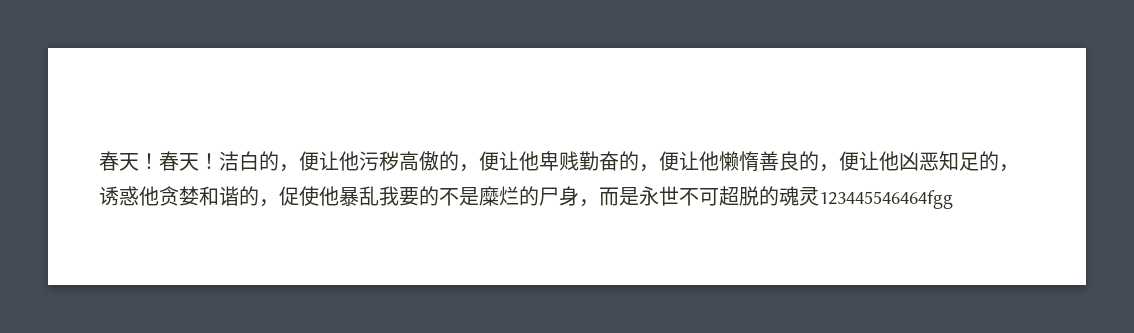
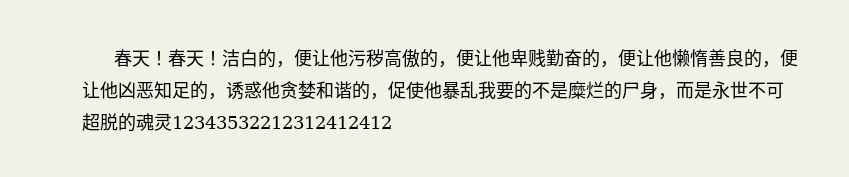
[819,190,953,209] 123445546464fgg -> [172,116,392,129] 12343532212312412412

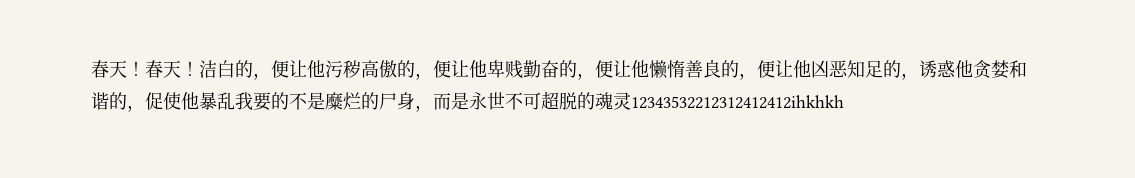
[172,116,392,129] 12343532212312412412 -> [631,95,844,109] 12343532212312412412ihkhkh

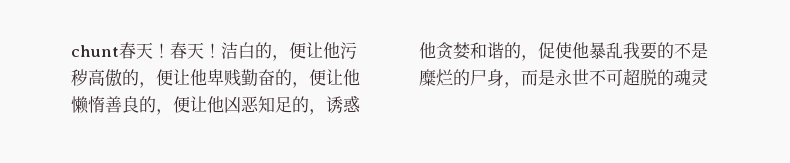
(91, 69) none -> [71,45,119,57] chunt
[631,95,844,109] 12343532212312412412ihkhkh -> (708, 77) none

